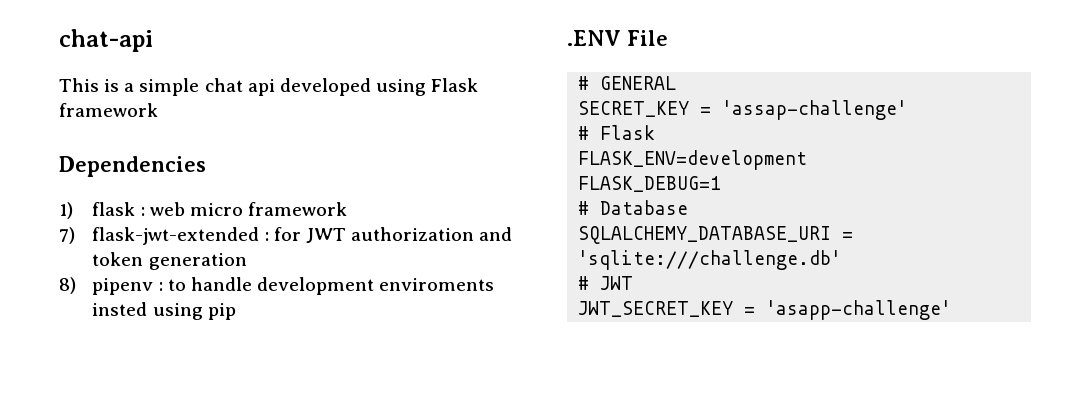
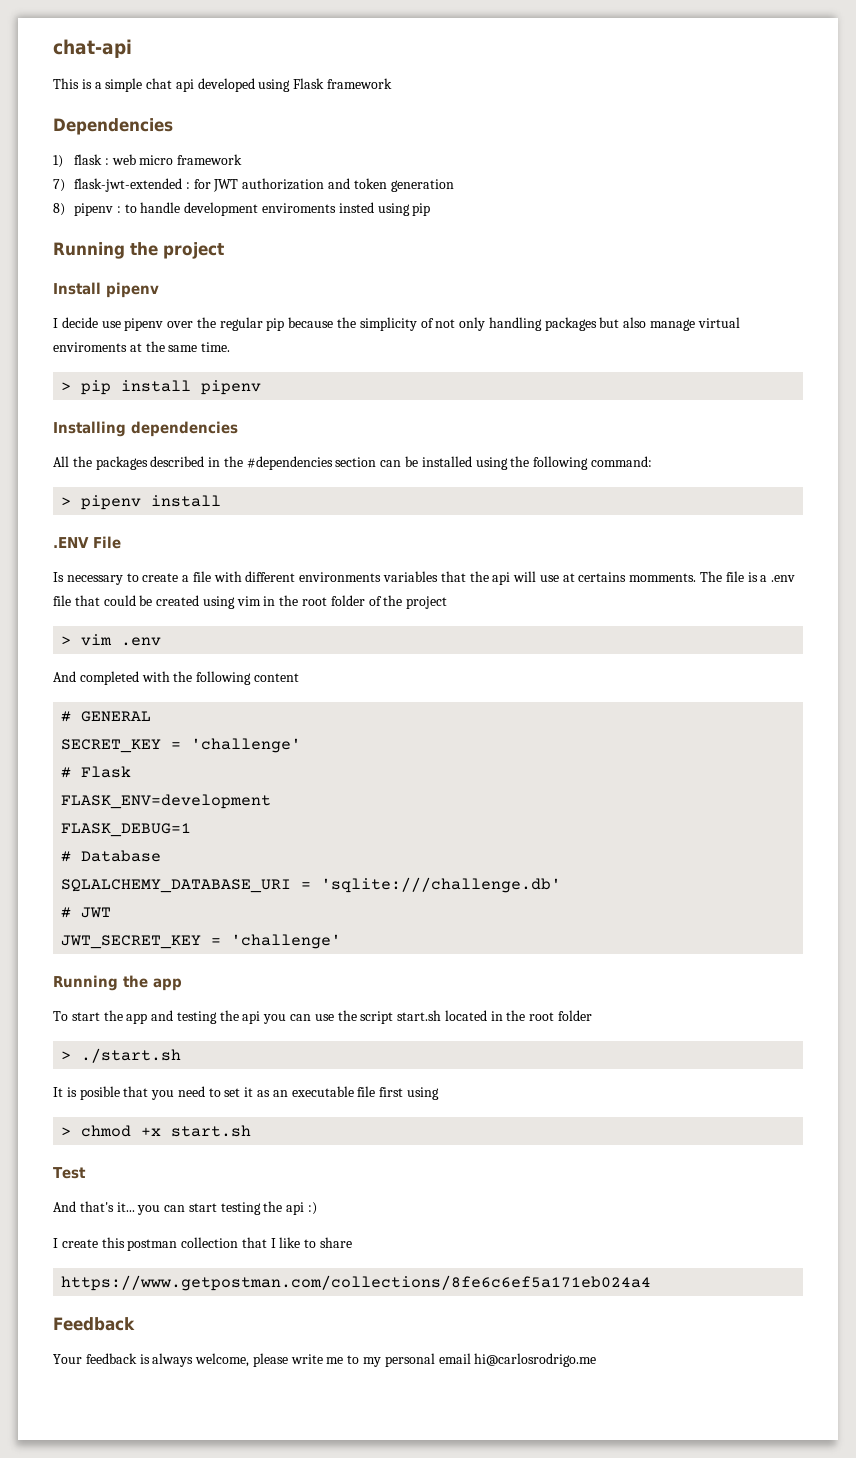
[567,30,668,46] .ENV File -> [53,242,224,259] [53,282,159,298] [53,317,740,331] [53,341,231,352] [61,380,262,395] [53,421,238,437] [53,456,652,470] [61,495,222,510] [53,536,121,549] [53,571,796,585] [53,595,448,609] [61,634,162,646] [53,671,299,685] Running the project // Install pipenv // I decide use pipenv over the regular pip because the simplicity of not only handling packages but also manage virtual enviroments at the same time. // > pip install pipenv // Installing dependencies // All the packages described in the #dependencies section can be installed using the following command: // > pipenv install // .ENV File // Is necessary to create a file with different environments variables that the api will use at certains momments. The file is a .env file that could be created using vim in the root folder of the project // > vim .env // And completed with the following content
[722,100,908,120] 'assap-challenge' -> [191,738,302,753] 'challenge'
[766,300,952,320] 'asapp-challenge' -> [231,934,342,949] [53,975,182,991] [53,1010,593,1024] [61,1048,182,1063] [53,1086,439,1100] [61,1125,252,1137] [53,1167,86,1179] [53,1201,318,1215] [53,1237,353,1251] [61,1275,652,1291] [53,1317,135,1331] [53,1353,597,1367] 'challenge' // Running the app // To start the app and testing the api you can use the script start.sh located in the root folder // > ./start.sh // It is posible that you need to set it as an executable file first using // > chmod +x start.sh // Test // And that's it... you can start testing the api :) // I create this postman collection that I like to share // https://www.getpostman.com/collections/8fe6c6ef5a171eb024a4 // Feedback // Your feedback is always welcome, please write me to my personal email hi@carlosrodrigo.me

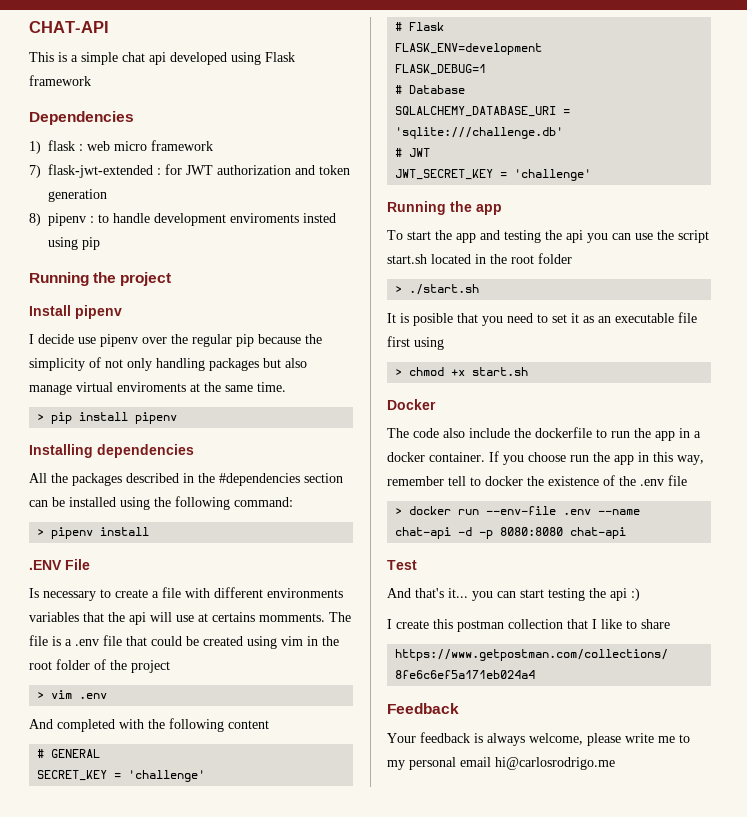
[53,39,132,58] chat-api -> [29,21,109,33] CHAT-API
(252, 1131) none -> [387,399,436,410] [387,427,701,441] [387,451,704,465] [387,475,687,486] [395,506,641,515] [395,527,627,539] // Docker // The code also include the dockerfile to run the app in a docker container. If you choose run the app in this way, remember tell to docker the existence of the .env file // > docker run --env-file .env --name chat-api -d -p 8080:8080 chat-api

